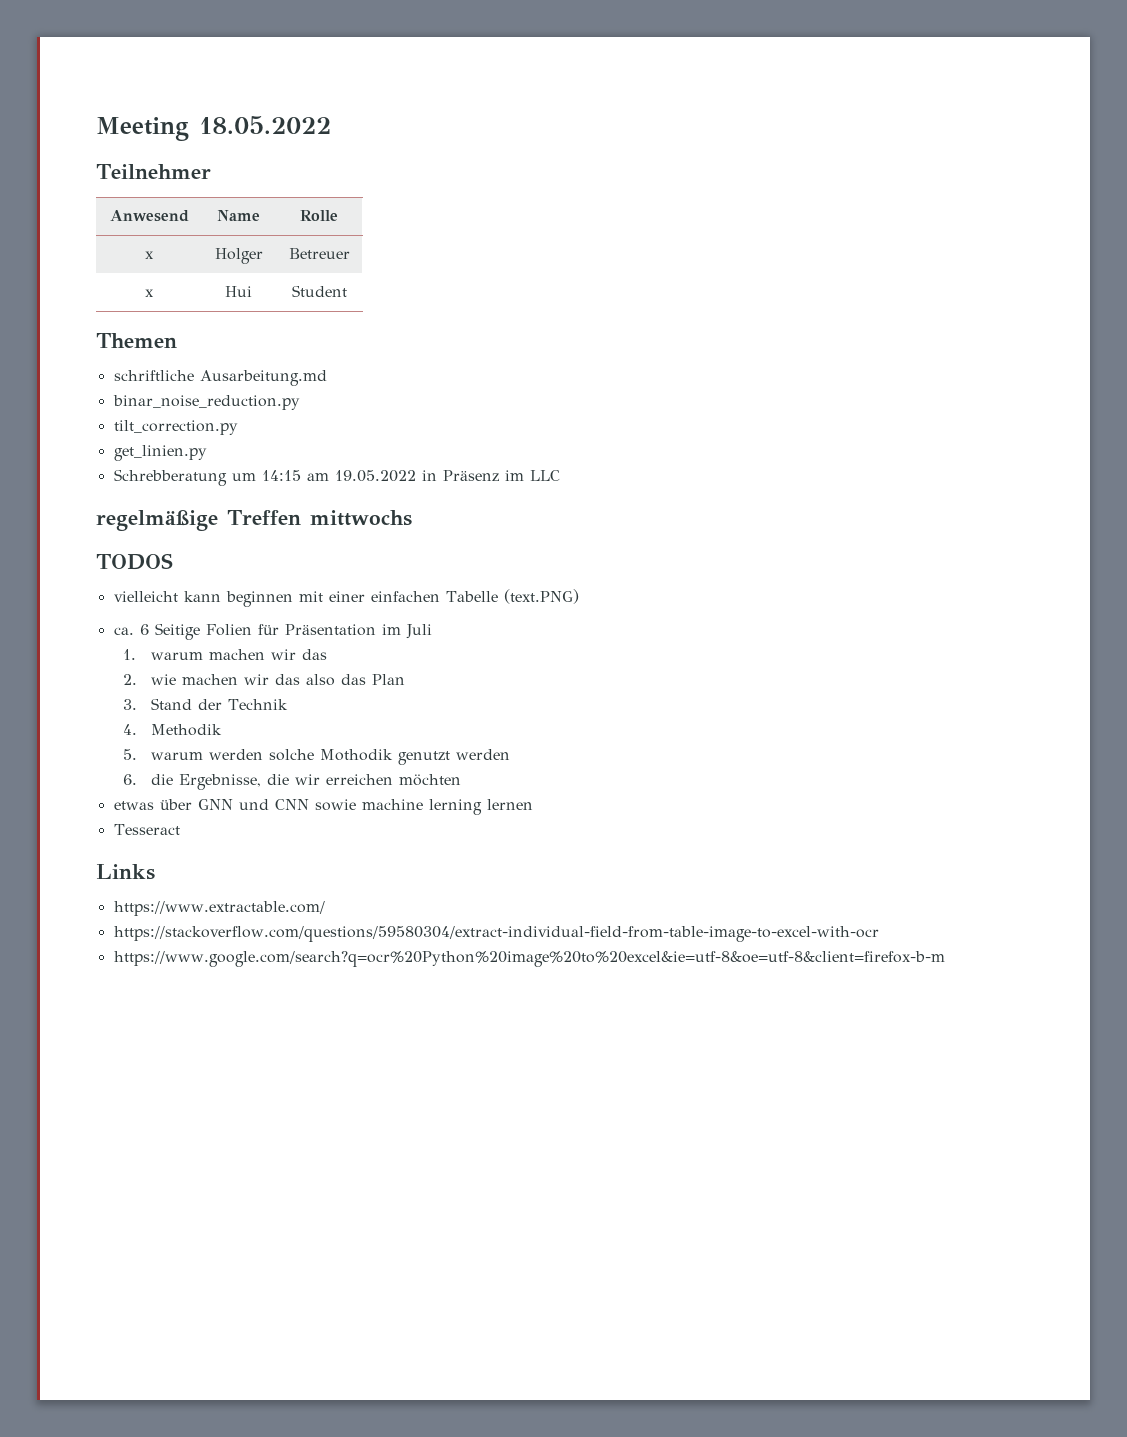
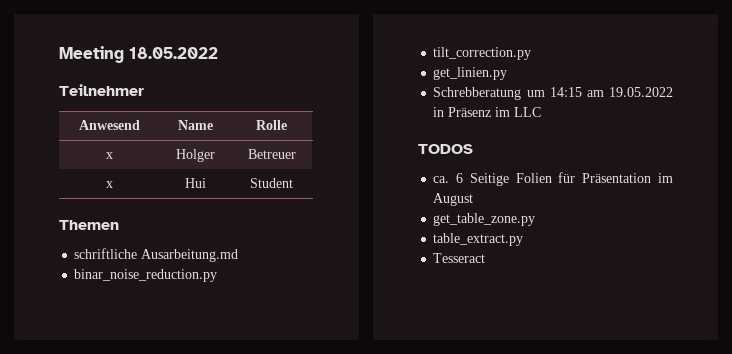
[96,510,412,531] [96,553,173,570] [113,589,579,607] regelmäßige Treffen mittwochs // TODOS // vielleicht kann beginnen mit einer einfachen Tabelle (text.PNG) -> [418,144,473,154] TODOS
[405,624,432,639] [123,649,327,660] [123,674,405,686] [123,698,288,710] [123,724,222,736] [123,749,510,765] [123,774,461,790] [113,799,533,815] [113,824,180,835] [96,864,155,880] [113,901,325,916] [113,926,879,942] [113,951,945,967] Juli // 1. warum machen wir das // 2. wie machen wir das also das Plan // 3. Stand der Technik // 4. Methodik // 5. warum werden solche Mothodik genutzt werden // 6. die Ergebnisse, die wir erreichen möchten // etwas über GNN und CNN sowie machine lerning lernen // Tesseract // Links // https://www.extractable.com/ // https://stackoverflow.com/questions/59580304/extract-individual-field-from-table-image-to-excel-with-ocr // https://www.google.com/search?q=ocr%20Python%20image%20to%20excel&ie=utf-8&oe=utf-8&client=firefox-b-m -> [433,193,474,206] [433,213,536,226] [433,233,524,246] [433,253,486,263] August // get_table_zone.py // table_extract.py // Tesseract

